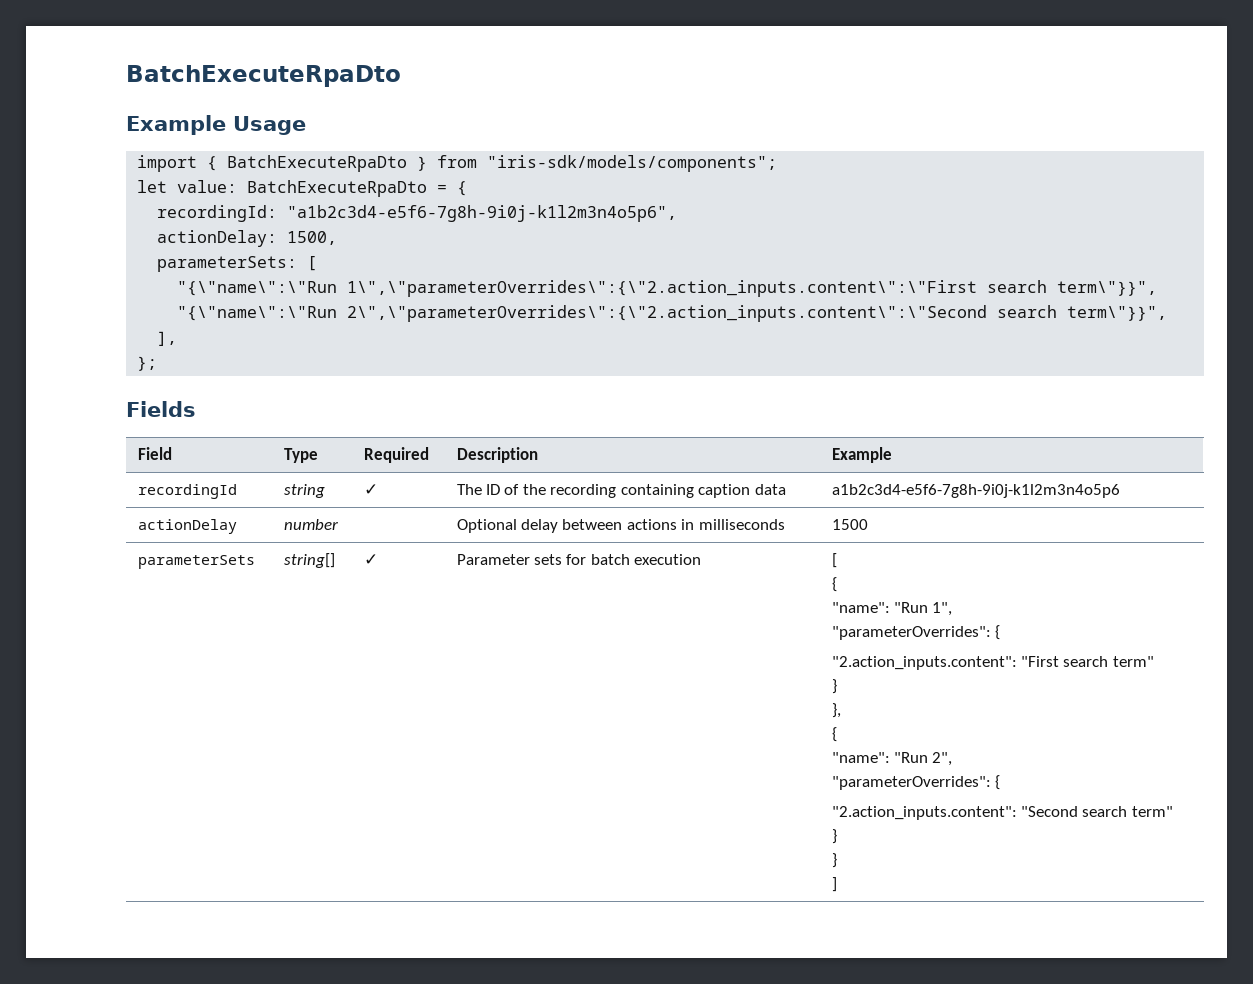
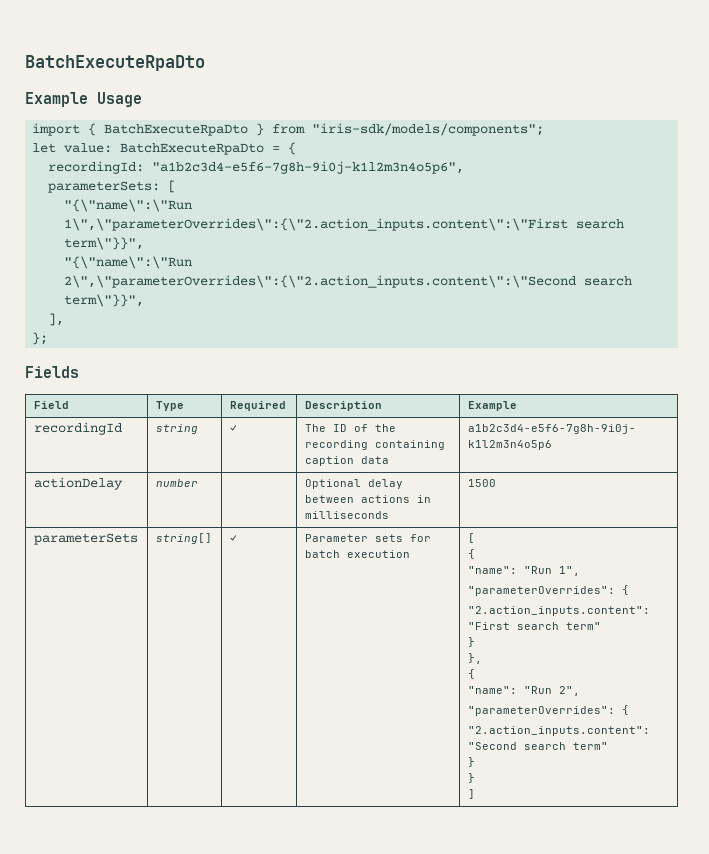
[157,230,338,247] // actionDelay: 1500, -> (464, 167) none

